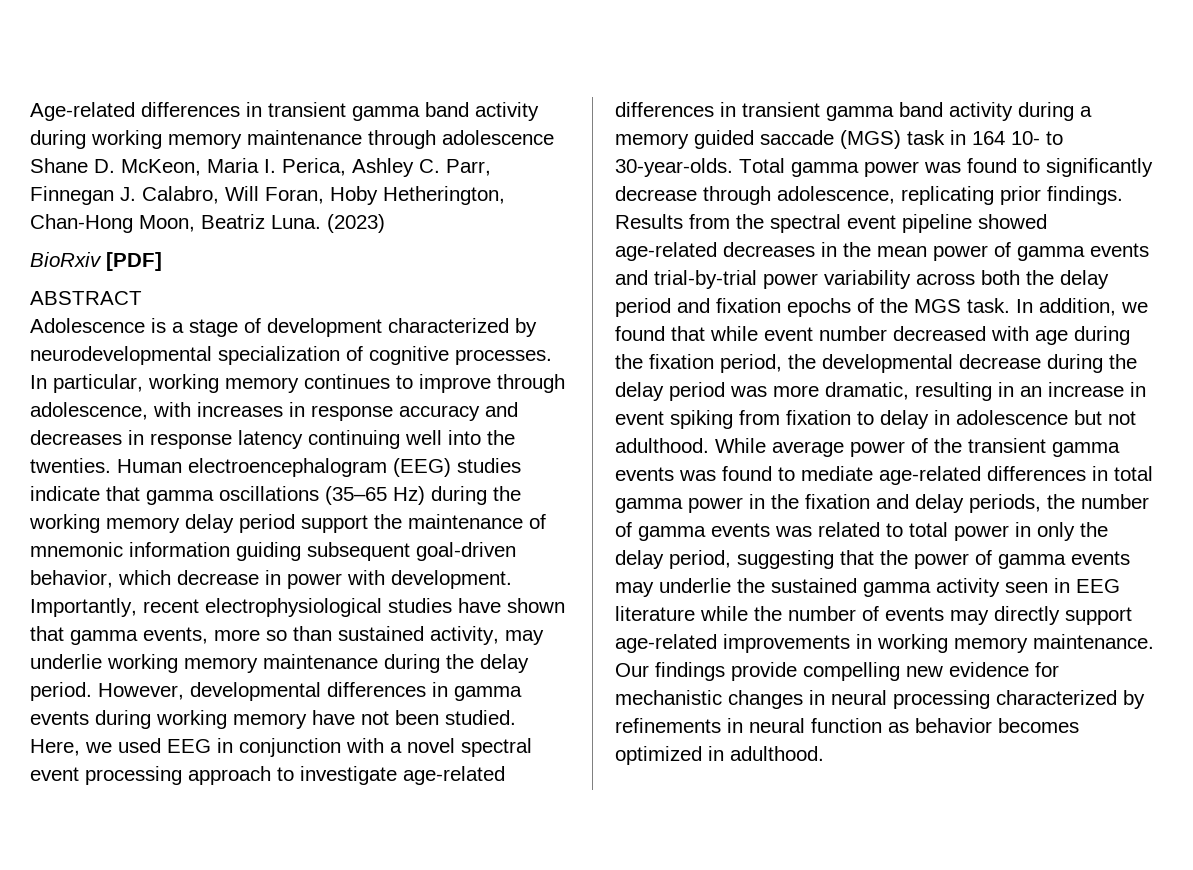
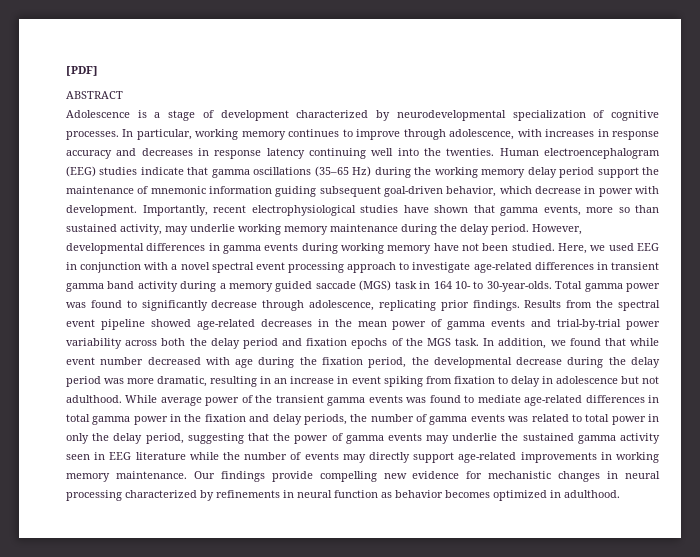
[30,102,539,121] [30,130,554,149] [30,158,491,177] [30,186,505,205] [30,214,385,233] [30,252,102,267] Age-related differences in transient gamma band activity during working memory maintenance through adolescence Shane D. McKeon, Maria I. Perica, Ashley C. Parr, Finnegan J. Calabro, Will Foran, Hoby Hetherington, Chan-Hong Moon, Beatriz Luna. (2023) // BioRxiv -> (66, 71) none

